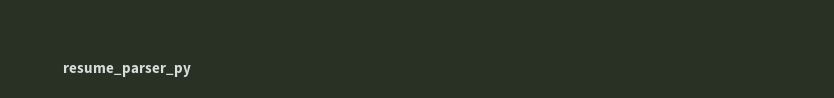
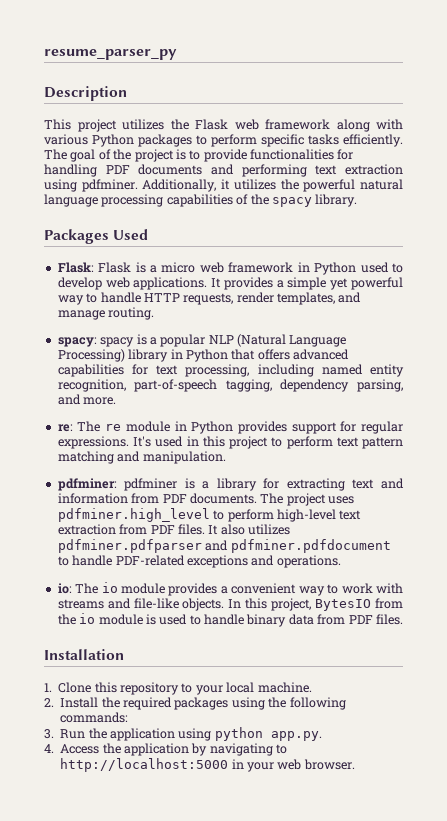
(191, 71) none -> [44,86,127,101] [44,119,403,132] [44,134,403,147] [44,149,354,162] [44,164,403,177] [44,179,404,192] [44,194,358,207] [44,229,149,244] [57,262,404,275] [57,277,403,290] [57,292,362,305] [57,307,155,320] [57,334,347,347] [57,349,349,362] [57,364,404,377] [57,379,403,392] [57,394,117,405] [57,421,404,434] [57,436,403,449] [57,451,226,464] [57,478,404,491] [57,493,354,506] [57,508,362,522] [57,524,290,535] [57,539,391,553] [57,555,341,568] [57,582,404,596] [57,598,403,611] [57,613,403,627] [44,649,124,660] [44,682,312,695] [44,697,346,710] [60,712,129,723] [44,727,322,741] [44,743,288,756] [60,758,355,772] // Description // This project utilizes the Flask web framework along with various Python packages to perform specific tasks efficiently. The goal of the project is to provide functionalities for handling PDF documents and performing text extraction using pdfminer. Additionally, it utilizes the powerful natural language processing capabilities of the spacy library. // Packages Used // Flask: Flask is a micro web framework in Python used to develop web applications. It provides a simple yet powerful way to handle HTTP requests, render templates, and manage routing. // spacy: spacy is a popular NLP (Natural Language Processing) library in Python that offers advanced capabilities for text processing, including named entity recognition, part-of-speech tagging, dependency parsing, and more. // re: The re module in Python provides support for regular expressions. It's used in this project to perform text pattern matching and manipulation. // pdfminer: pdfminer is a library for extracting text and information from PDF documents. The project uses pdfminer.high_level to perform high-level text extraction from PDF files. It also utilizes pdfminer.pdfparser and pdfminer.pdfdocument to handle PDF-related exceptions and operations. // io: The io module provides a convenient way to work with streams and file-like objects. In this project, BytesIO from the io module is used to handle binary data from PDF files. // Installation // 1. Clone this repository to your local machine. // 2. Install the required packages using the following commands: // 3. Run the application using python app.py. // 4. Access the application by navigating to http://localhost:5000 in your web browser.

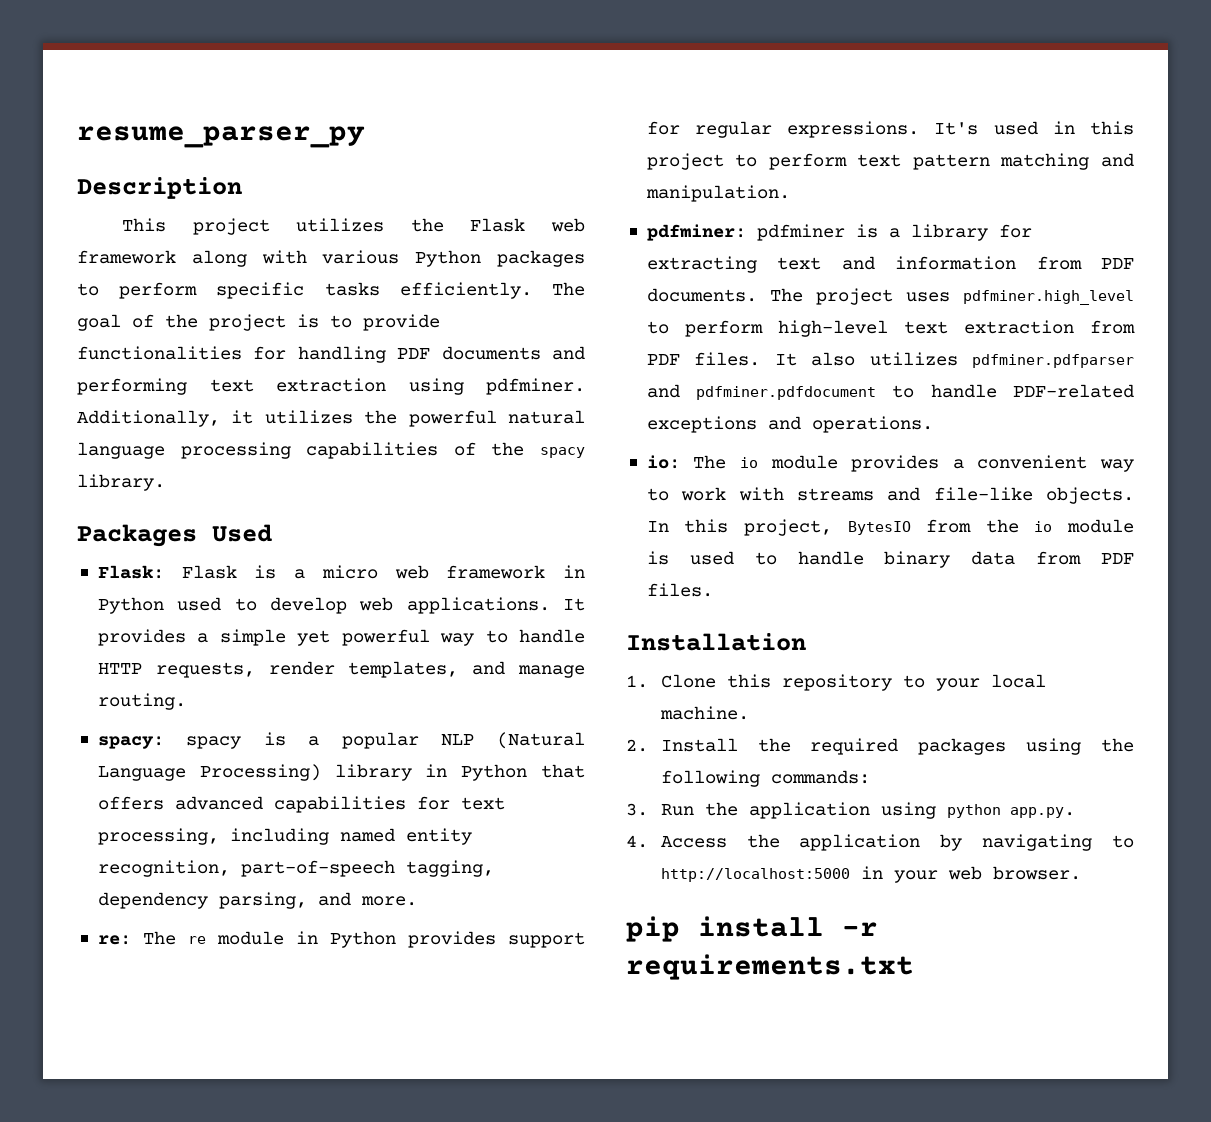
(355, 764) none -> [626,916,878,942] [626,954,914,980] // pip install -r requirements.txt

